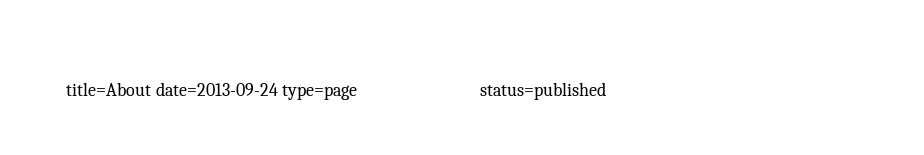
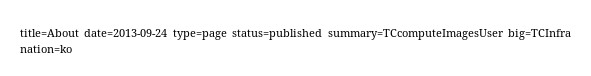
(606, 91) none -> [327,29,571,40] [20,45,72,53] summary=TCcomputeImagesUser big=TCInfra nation=ko

